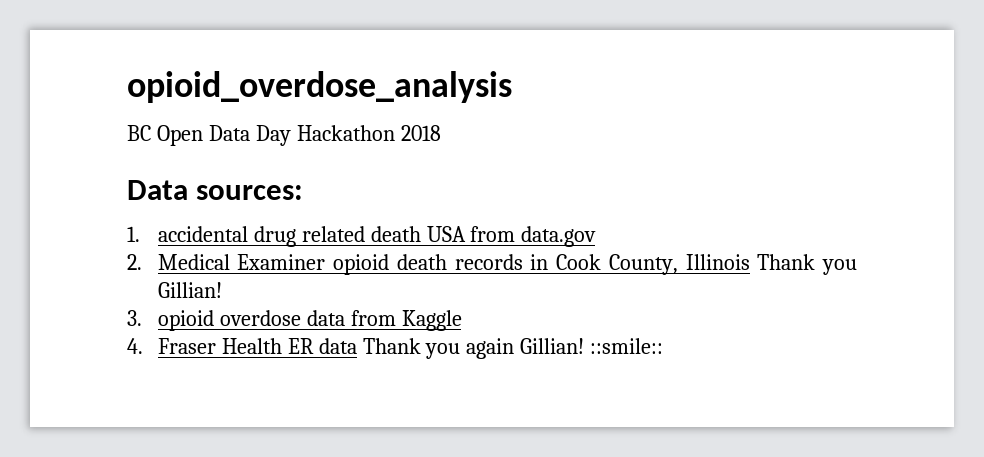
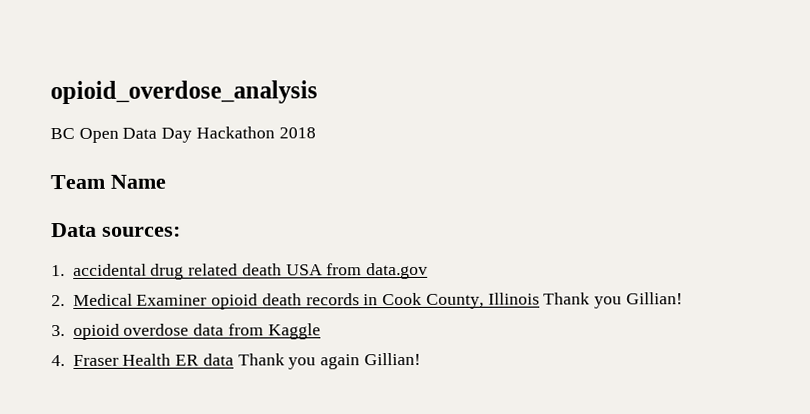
(441, 133) none -> [50,174,166,190] // Team Name
[590,338,664,354] ::smile:: -> (421, 359) none

